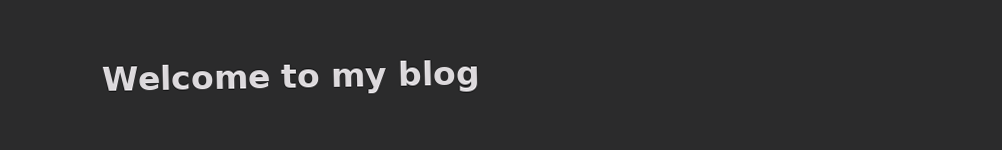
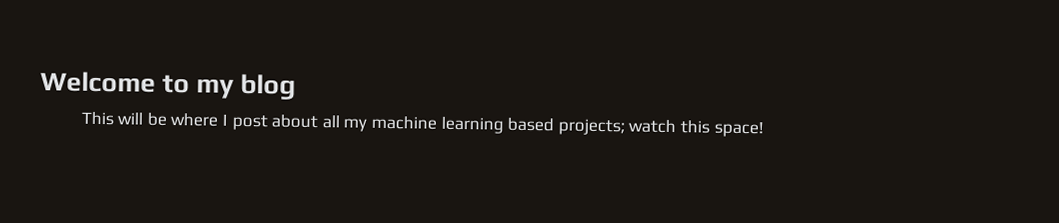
(481, 76) none -> [80,111,764,138] // This will be where I post about all my machine learning based projects; watch this space!

